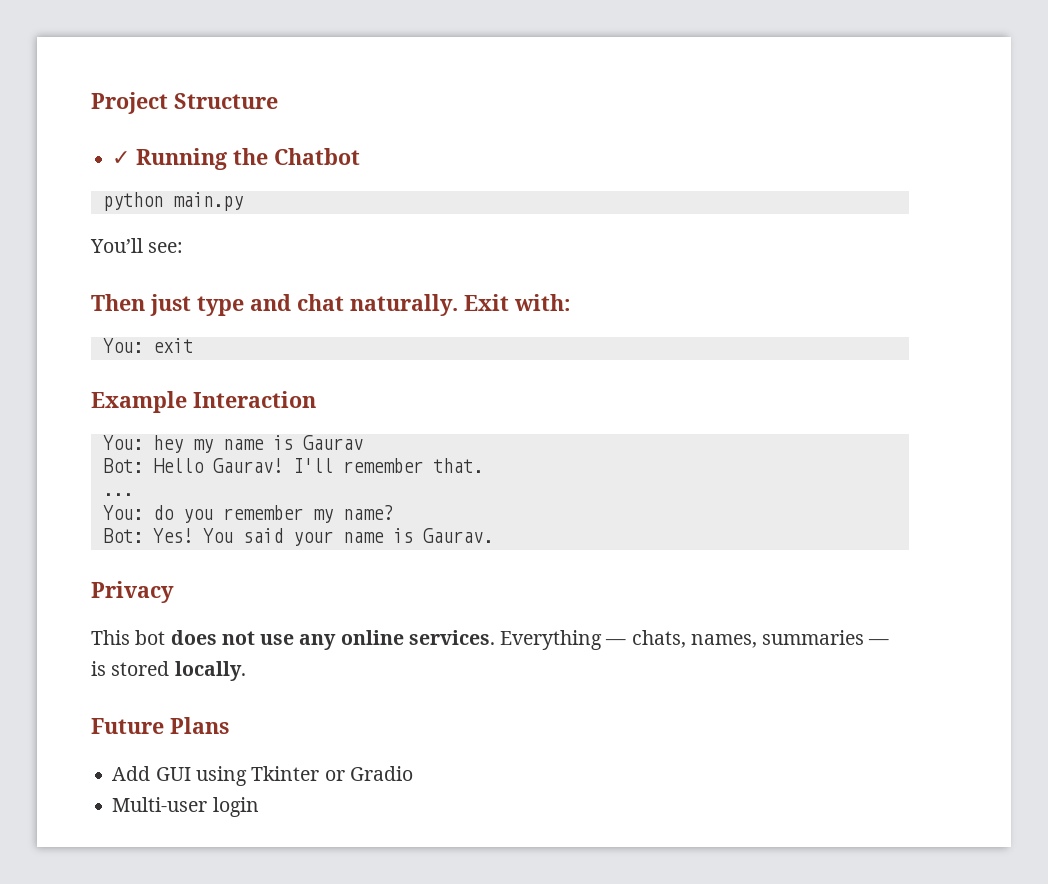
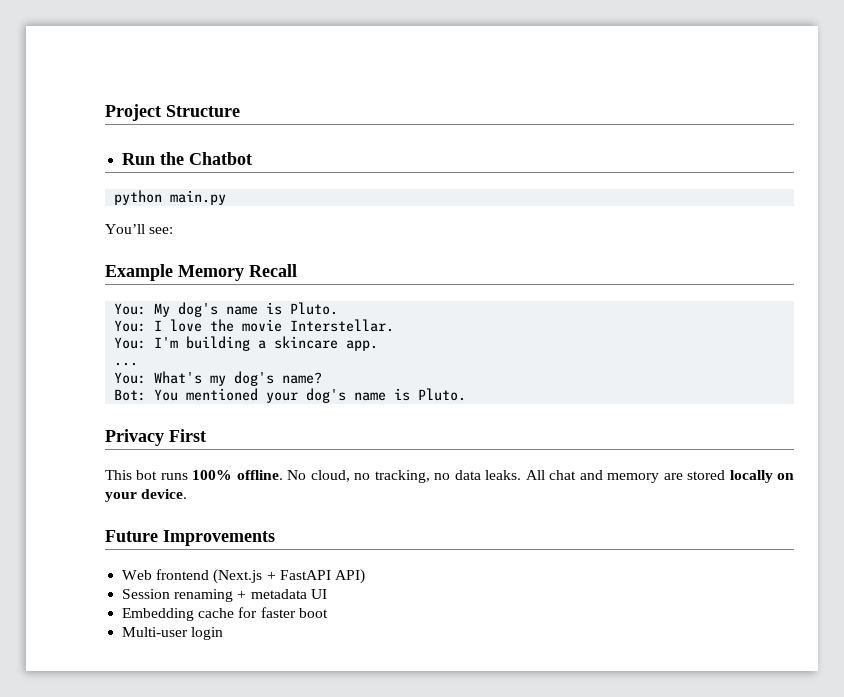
[112,148,228,170] ✓ Running -> [122,153,156,165] Run
[91,294,571,316] [102,338,193,353] [91,391,316,413] [102,435,363,453] [102,458,483,473] [102,493,133,496] [102,505,393,523] [102,528,493,546] Then just type and chat naturally. Exit with: // You: exit // Example Interaction // You: hey my name is Gaurav // Bot: Hello Gaurav! I'll remember that. // ... // You: do you remember my name? // Bot: Yes! You said your name is Gaurav. -> [105,264,297,281] [114,302,339,317] [114,319,395,332] [114,336,379,351] [114,362,139,366] [114,371,323,386] [114,388,467,403] Example Memory Recall // You: My dog's name is Pluto. // You: I love the movie Interstellar. // You: I'm building a skincare app. // ... // You: What's my dog's name? // Bot: You mentioned your dog's name is Pluto.
(174, 592) none -> [169,429,206,442] First
[170,630,890,650] [91,661,246,681] [91,717,229,734] [112,766,413,786] does not use any online services. Everything — chats, names, summaries — is stored locally. // Future Plans // Add GUI using Tkinter or Gradio -> [160,470,794,483] [105,489,188,502] [105,530,275,546] [122,569,365,584] [122,589,327,602] [122,607,328,621] runs 100% offline. No cloud, no tracking, no data leaks. All chat and memory are stored locally on your device. // Future Improvements // Web frontend (Next.js + FastAPI API) // Session renaming + metadata UI // Embedding cache for faster boot

